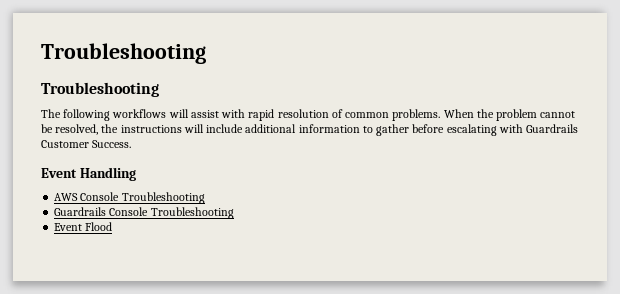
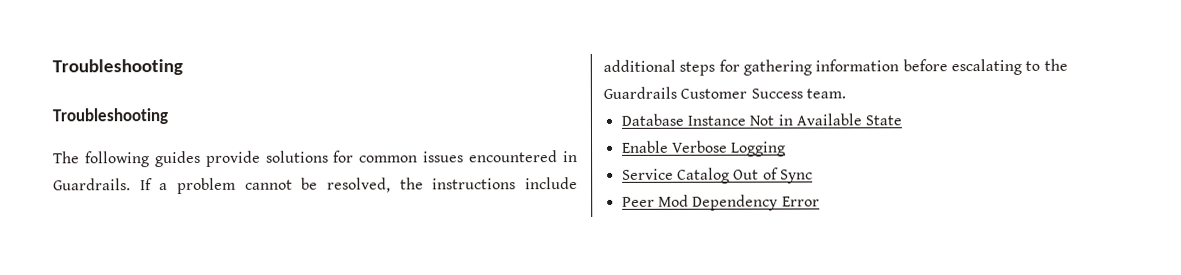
[112,109,494,121] workflows will assist with rapid resolution of common problems. When the -> [154,150,579,168] [53,178,169,191] guides provide solutions for common issues encountered in Guardrails. If a
[183,124,204,133] will -> (517, 184) none
[298,124,579,136] [41,140,132,148] [41,167,136,181] [54,192,205,204] [54,207,234,219] [54,222,113,231] information to gather before escalating with Guardrails Customer Success. // Event Handling // AWS Console Troubleshooting // Guardrails Console Troubleshooting // Event Flood -> [679,58,1068,76] [603,86,846,99] [620,113,903,126] [621,140,787,157] [621,167,813,184] [621,194,820,211] steps for gathering information before escalating to the Guardrails Customer Success team. // Database Instance Not in Available State // Enable Verbose Logging // Service Catalog Out of Sync // Peer Mod Dependency Error

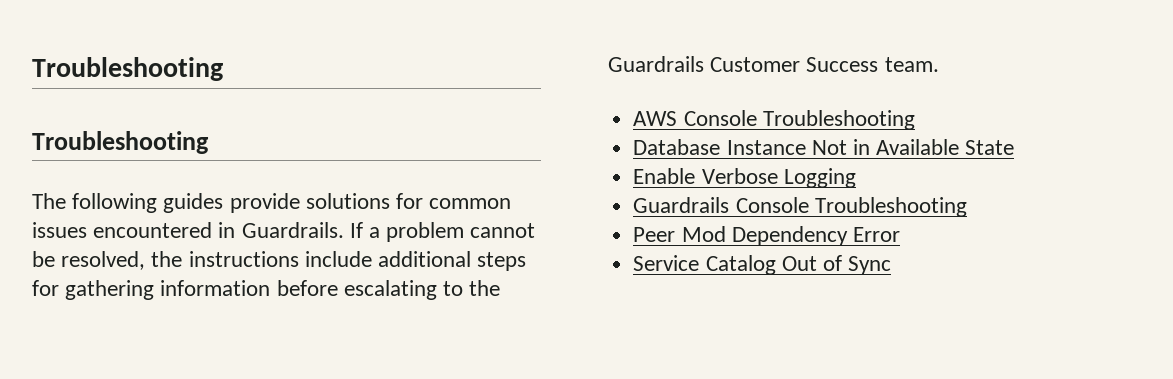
(846, 93) none -> [633,110,915,130] // AWS Console Troubleshooting
(787, 149) none -> [633,197,967,217] [633,226,900,246] // Guardrails Console Troubleshooting // Peer Mod Dependency Error
[621,194,820,211] // Peer Mod Dependency Error -> (892, 265) none

